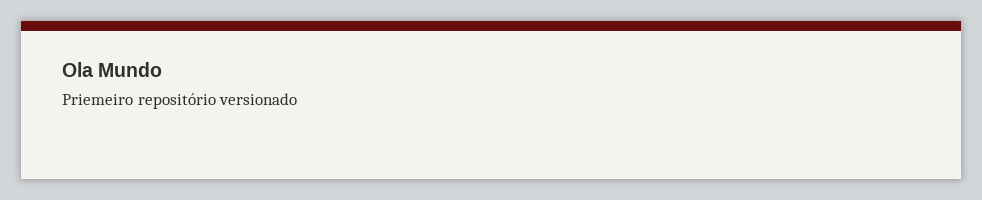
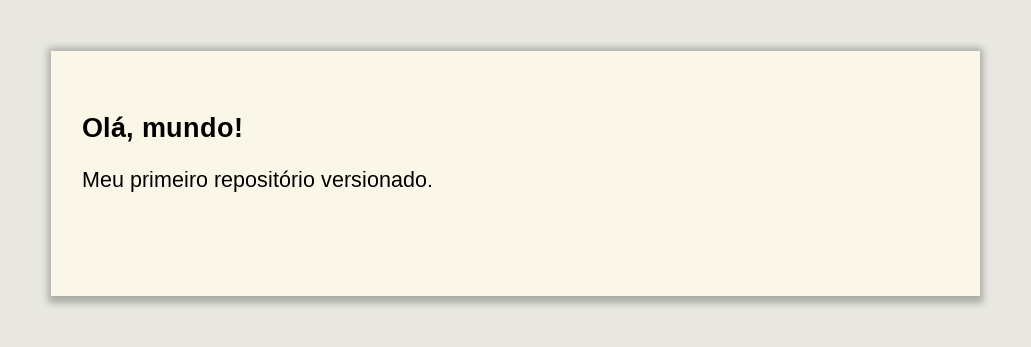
[62,62,163,77] [62,93,298,109] Ola Mundo // Priemeiro repositório versionado -> [82,116,243,142] [82,170,433,192] Olá, mundo! // Meu primeiro repositório versionado.

